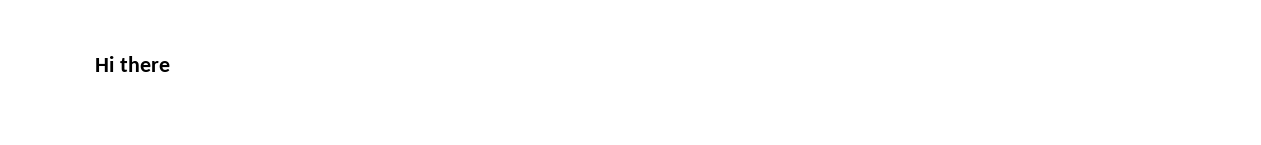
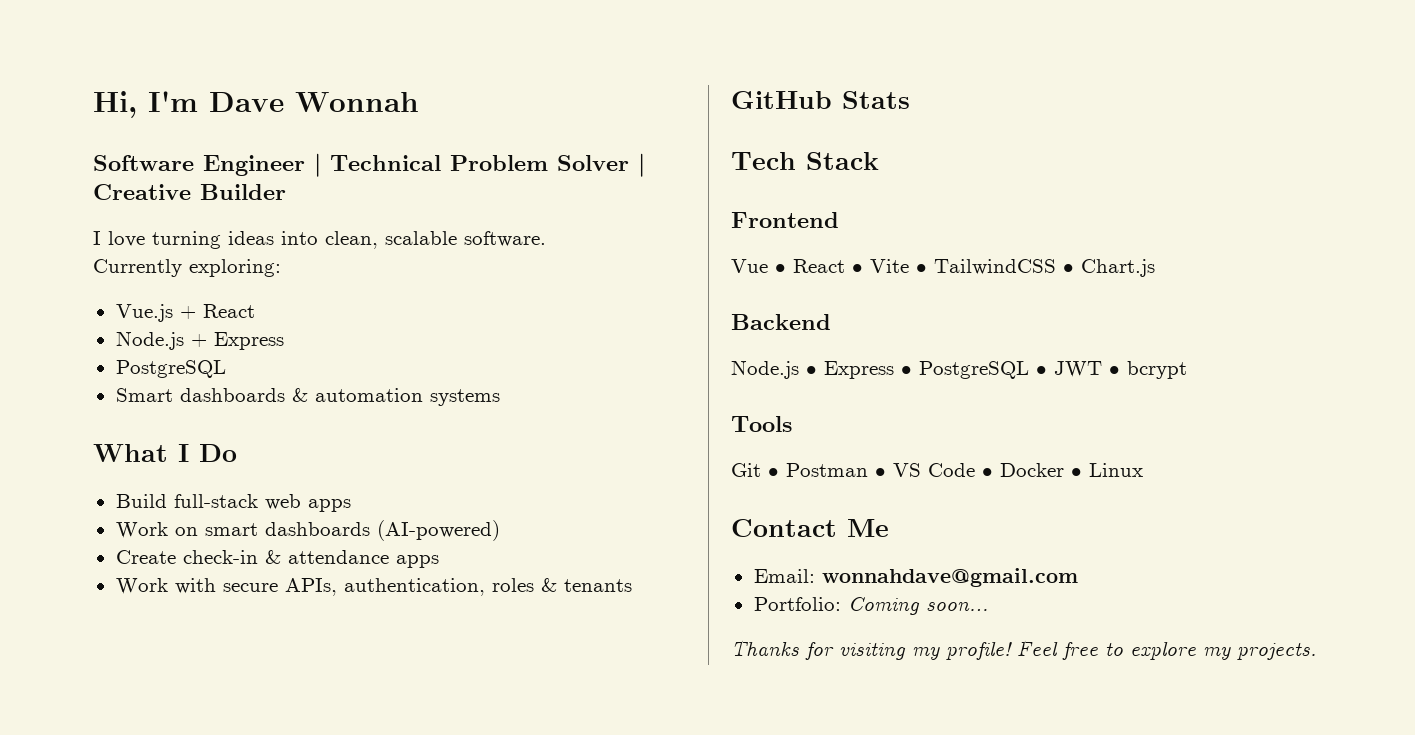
[95,56,170,72] Hi there -> [93,91,419,118] [93,153,645,177] [93,184,286,200] [93,231,546,249] [93,259,281,277] [115,304,255,322] [115,331,284,350] [115,360,226,378] [115,388,500,406] [93,444,237,462] [115,494,351,512] [115,520,500,541] [115,550,439,568] [115,578,632,596] [731,91,910,109] [731,152,879,170] [731,212,839,228] [731,259,1155,277] [731,314,831,330] [731,360,1187,379] [731,416,792,432] [731,463,1143,477] [731,519,889,537] [753,568,1078,587] [753,597,988,615] [731,640,1316,660] Hi, I'm Dave Wonnah // Software Engineer | Technical Problem Solver | Creative Builder // I love turning ideas into clean, scalable software. // Currently exploring: // Vue.js + React // Node.js + Express // PostgreSQL // Smart dashboards & automation systems // What I Do // Build full-stack web apps // Work on smart dashboards (AI-powered) // Create check-in & attendance apps // Work with secure APIs, authentication, roles & tenants // GitHub Stats // Tech Stack // Frontend // Vue • React • Vite • TailwindCSS • Chart.js // Backend // Node.js • Express • PostgreSQL • JWT • bcrypt // Tools // Git • Postman • VS Code • Docker • Linux // Contact Me // Email: wonnahdave@gmail.com // Portfolio: Coming soon… // Thanks for visiting my profile! Feel free to explore my projects.

